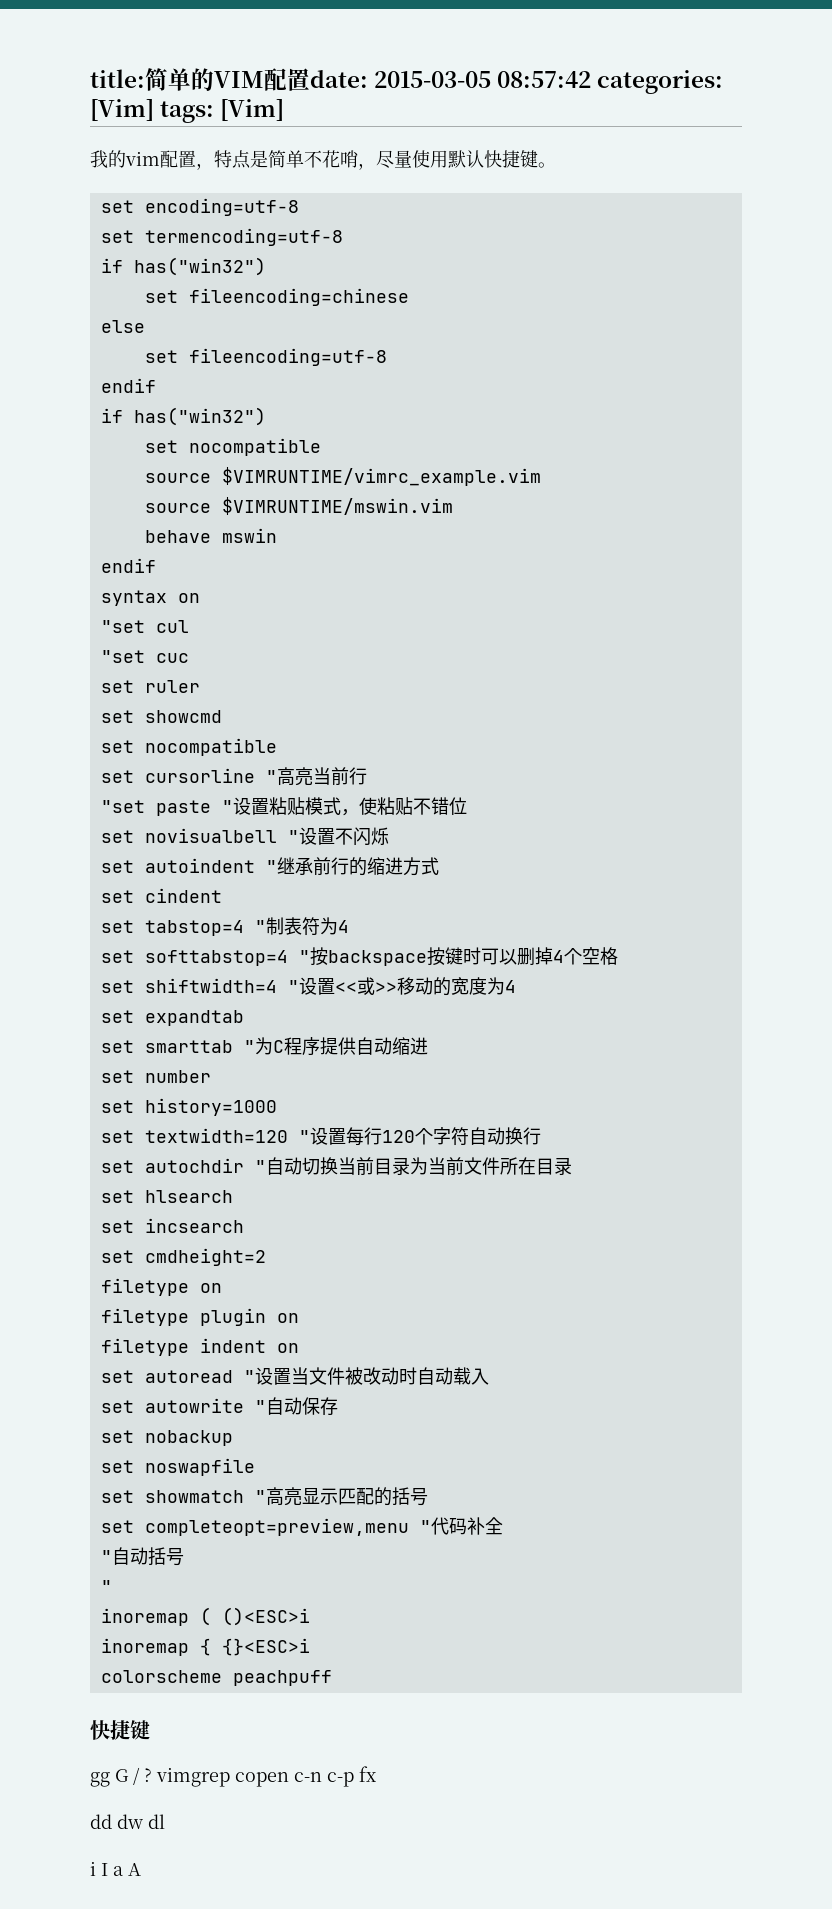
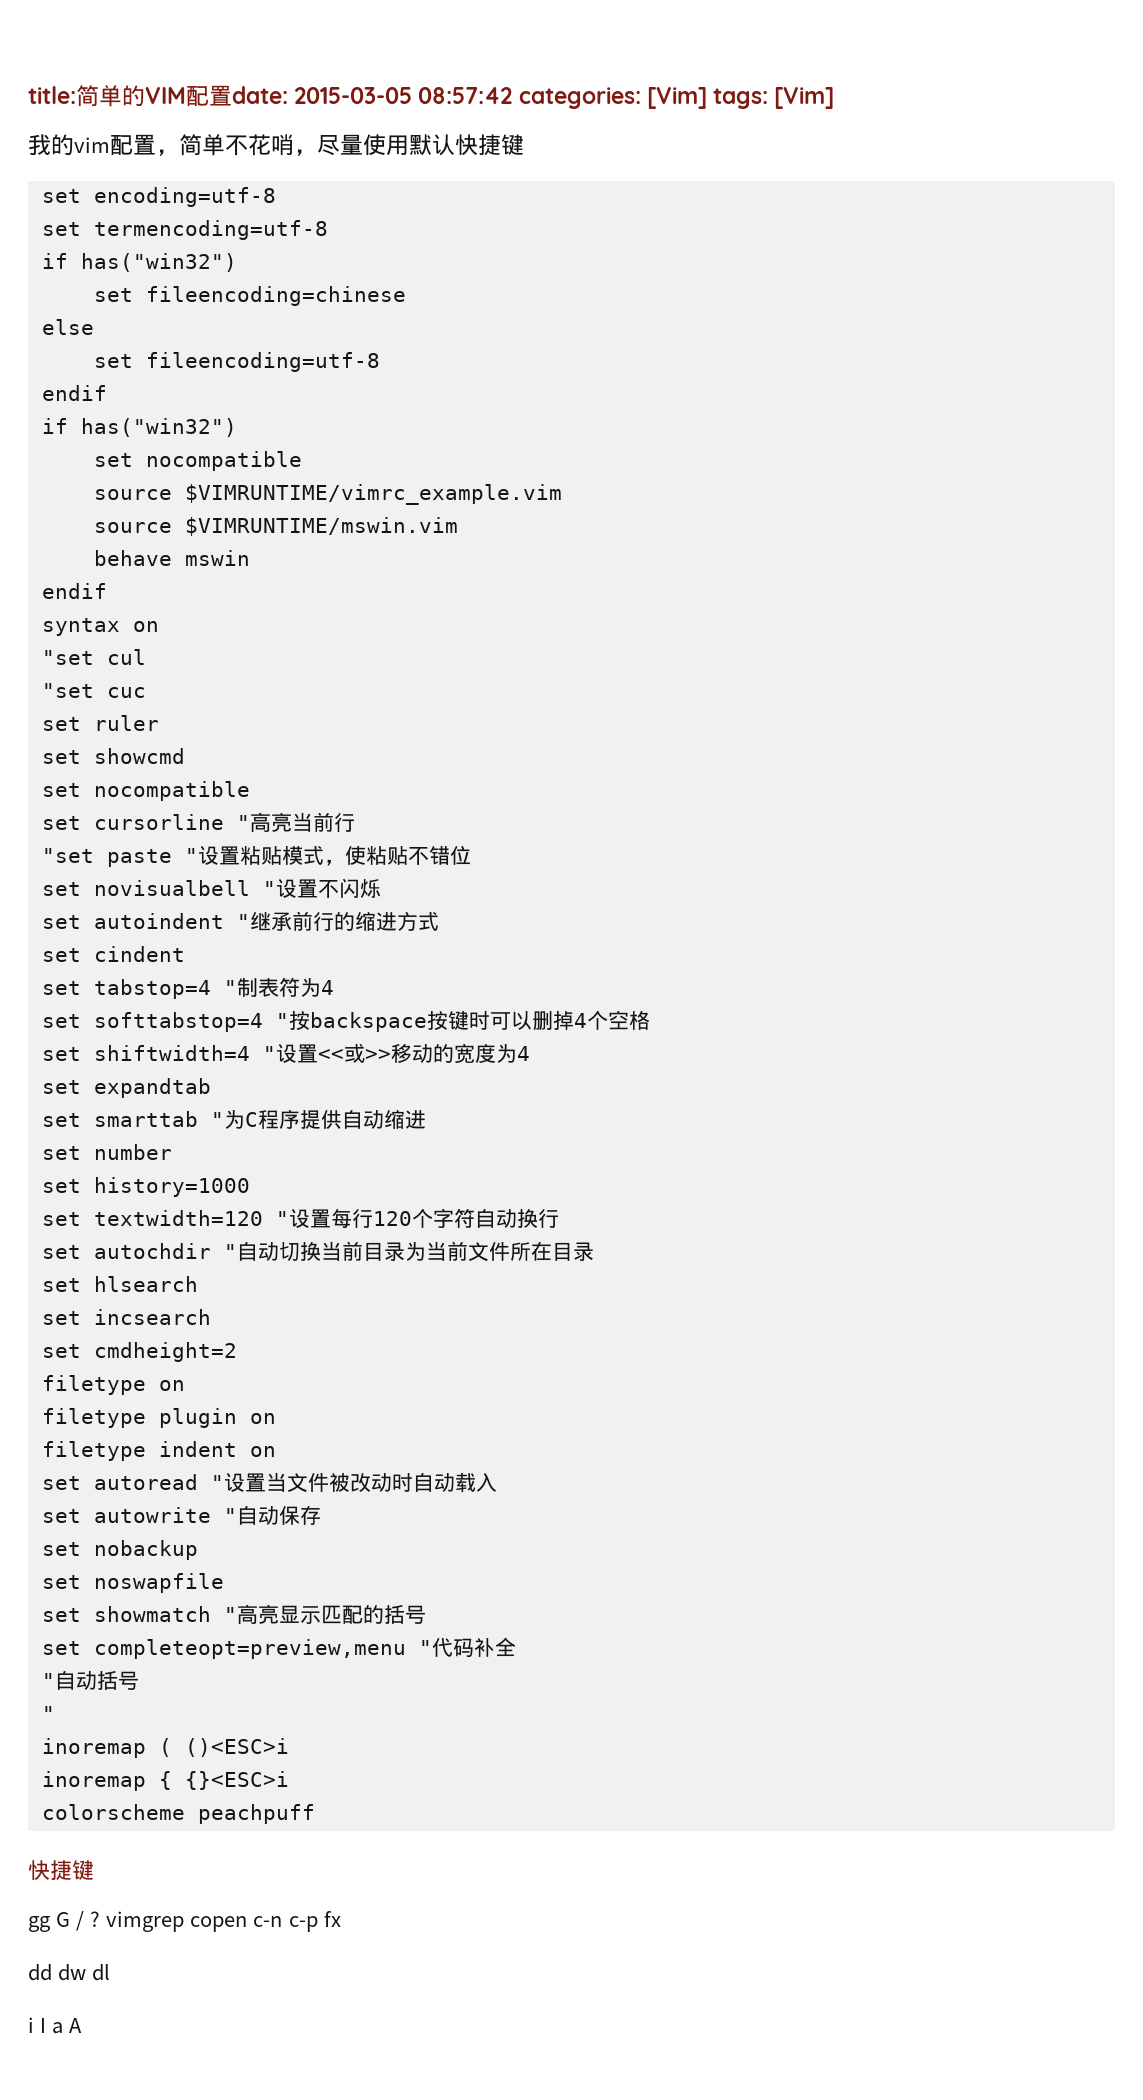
[214,150,268,169] 特点是 -> (179, 152) none
[538,162,556,168] 。 -> (524, 145) none

